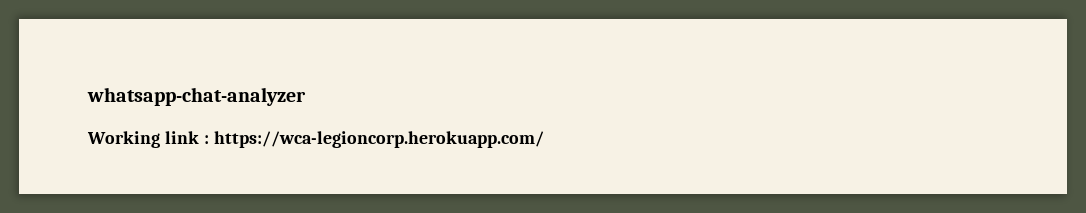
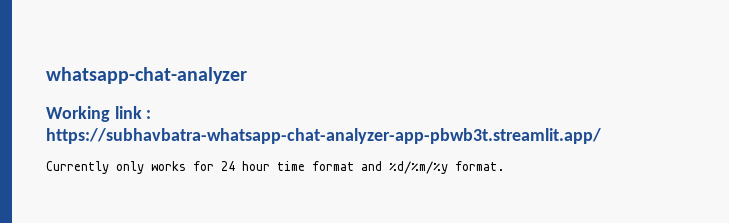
[213,131,544,148] https://wca-legioncorp.herokuapp.com/ -> [46,128,601,144] [46,161,505,174] https://subhavbatra-whatsapp-chat-analyzer-app-pbwb3t.streamlit.app/ // Currently only works for 24 hour time format and %d/%m/%y format.

